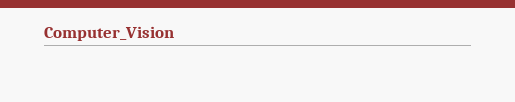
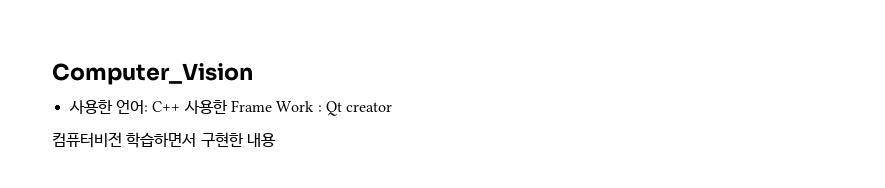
(174, 33) none -> [68,99,393,116] [52,132,276,148] // 사용한 언어: C++ 사용한 Frame Work : Qt creator // 컴퓨터비전 학습하면서 구현한 내용

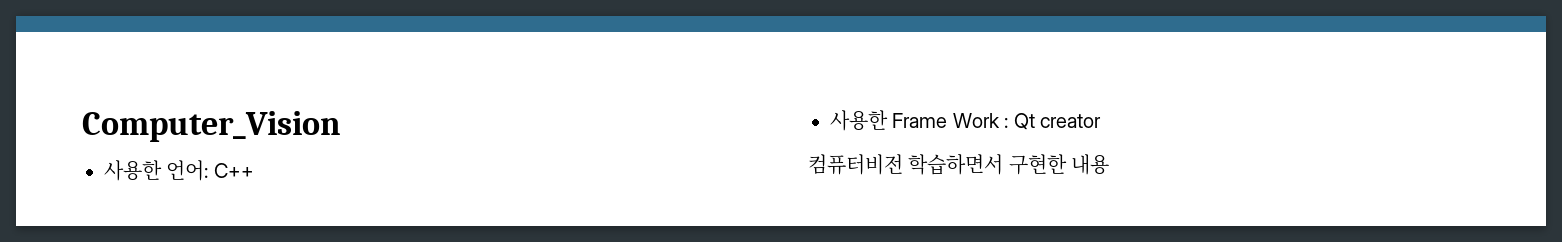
(181, 106) none -> (254, 170) //

